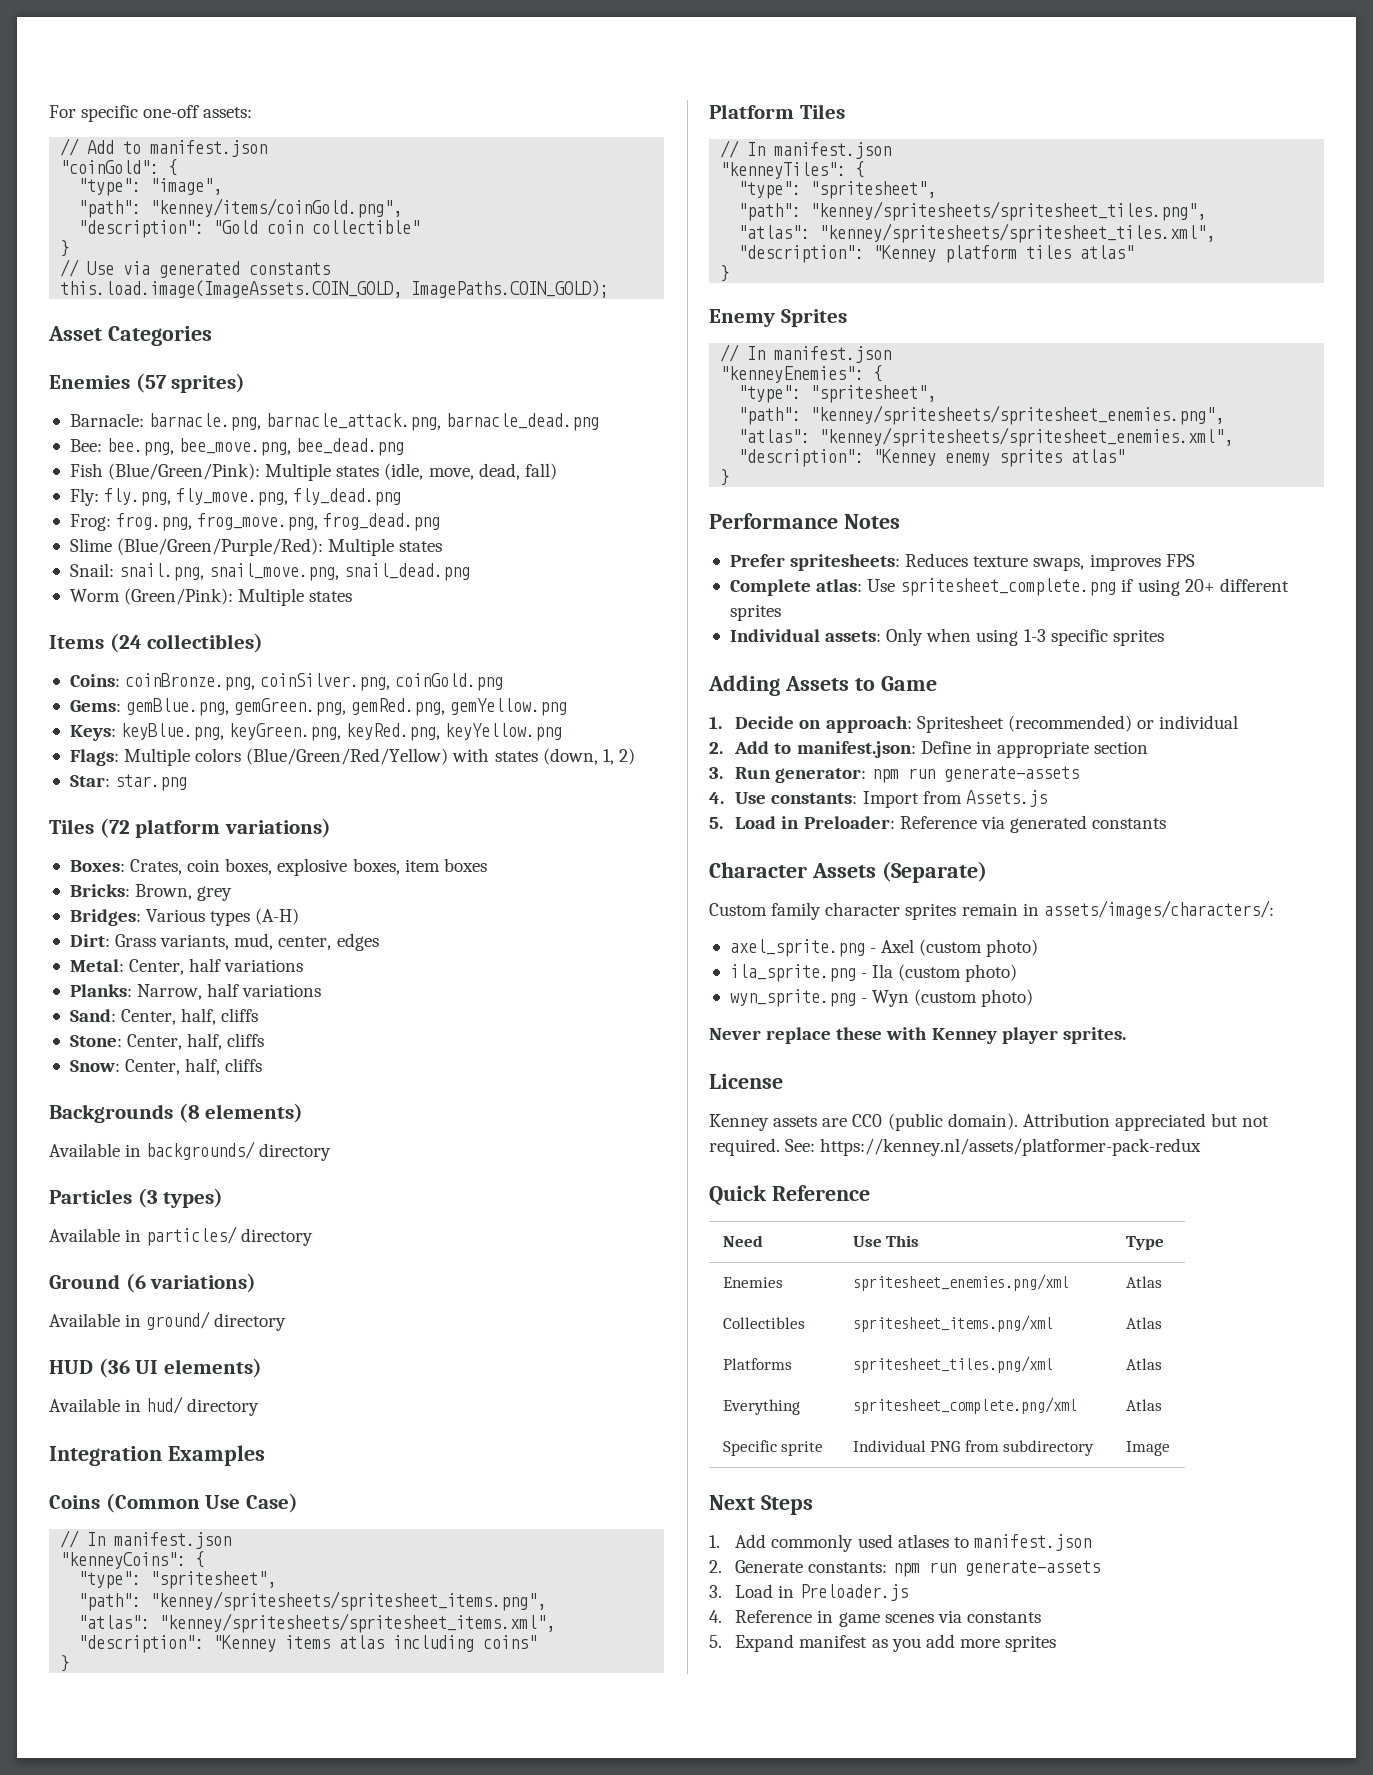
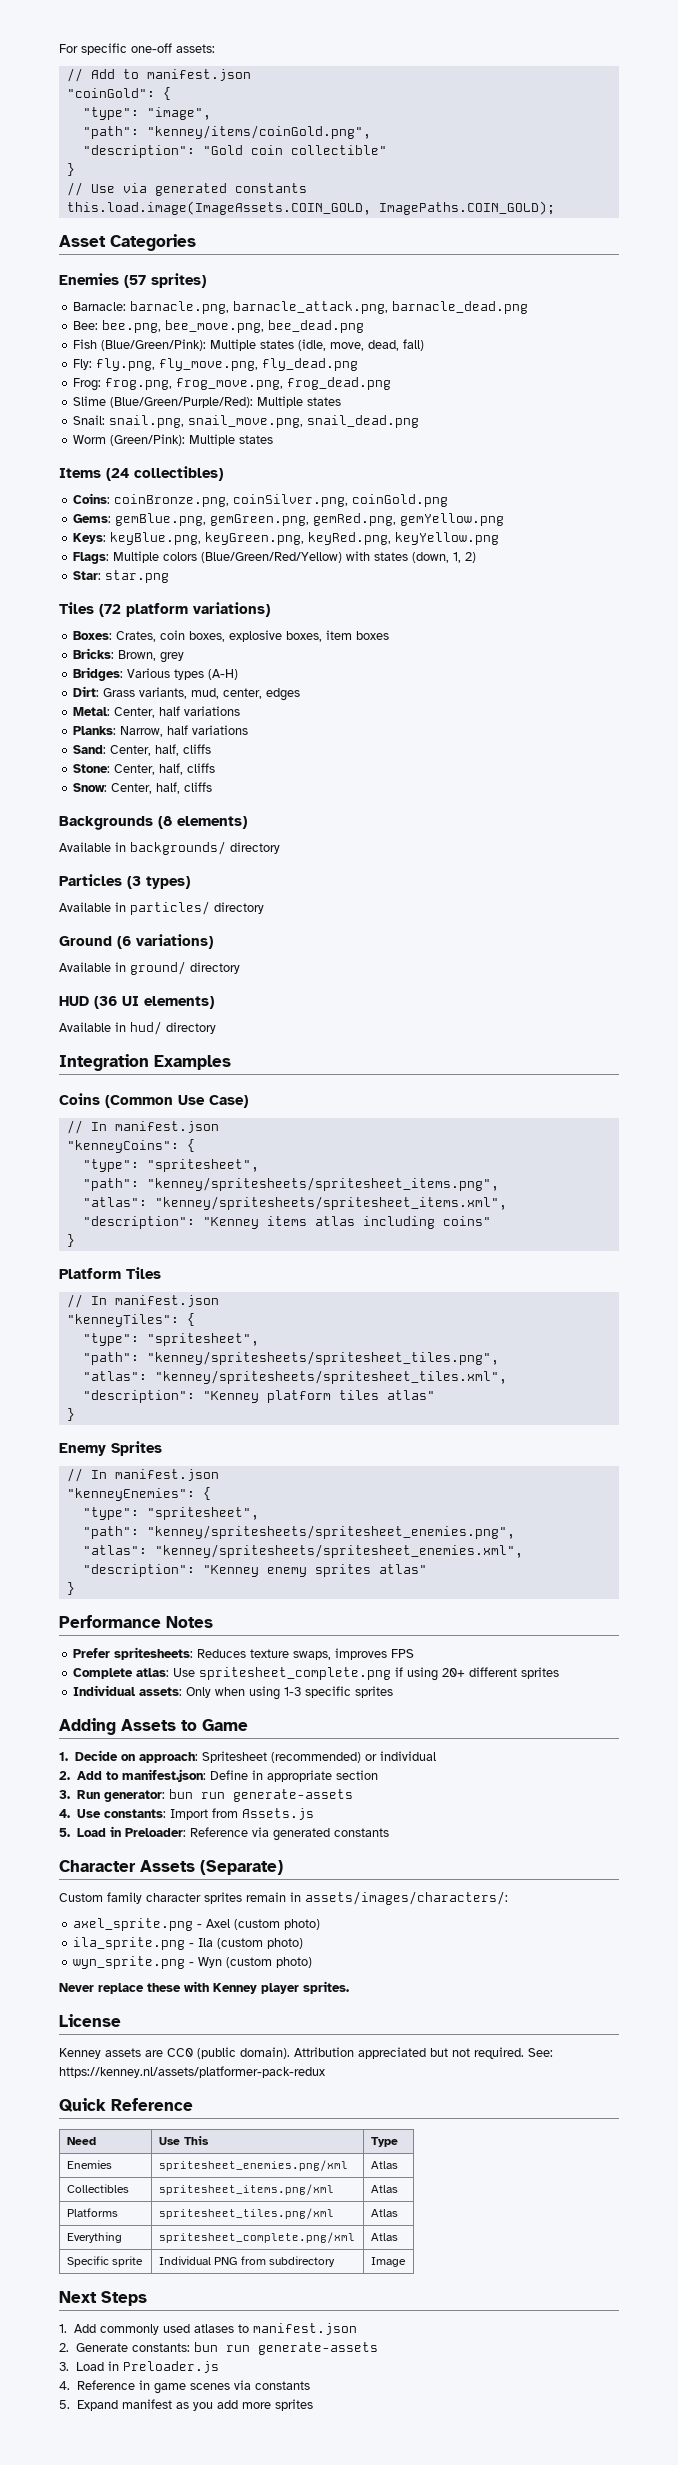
[871,769,899,783] npm -> [168,1789,193,1799] bun
[892,1563,920,1577] npm -> [193,2342,218,2352] bun

